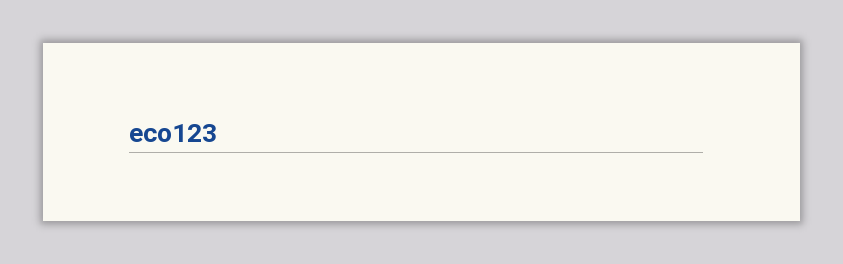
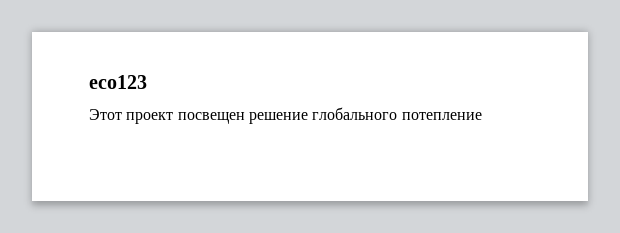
(217, 133) none -> [89,107,482,124] // Этот проект посвещен решение глобального потепление

